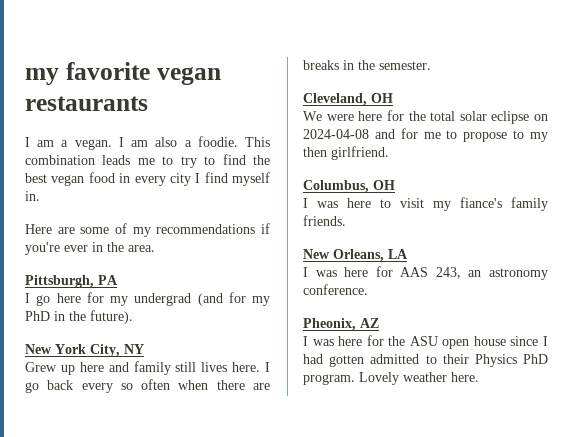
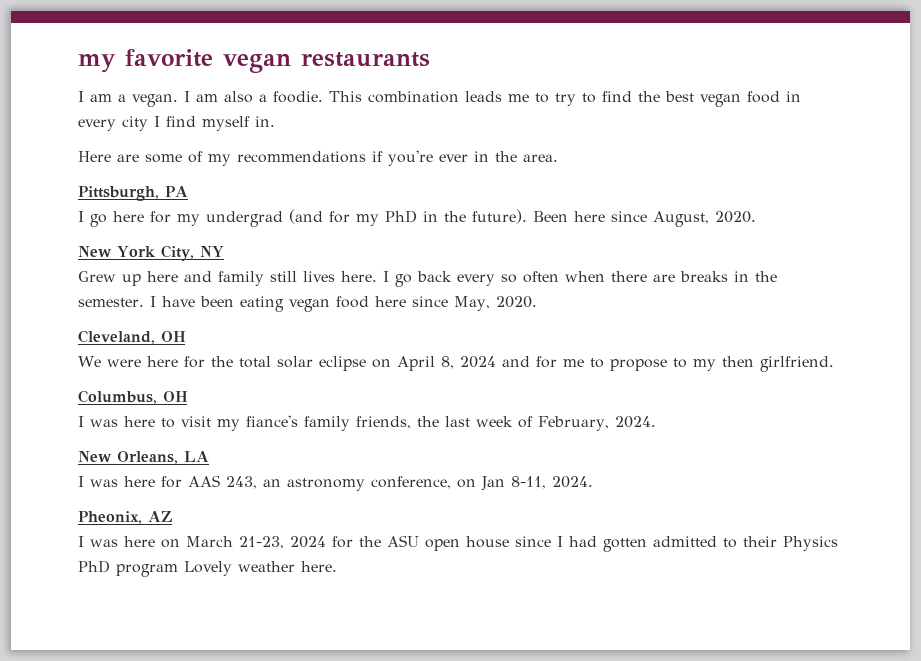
(133, 317) none -> [533,211,756,227] Been here since August, 2020.
(431, 65) none -> [149,296,537,312] I have been eating vegan food here since May, 2020.
[303,129,369,139] 2024-04-08 -> [396,356,496,371] April 8, 2024
[303,215,346,226] friends. -> [356,416,656,431] friends, the last week of February, 2024.
[303,284,368,295] conference. -> [371,476,593,491] conference, on Jan 8-11, 2024.
(363, 341) none -> [161,536,326,549] on March 21-23, 2024
[303,374,355,385] program. -> [116,564,178,577] program

